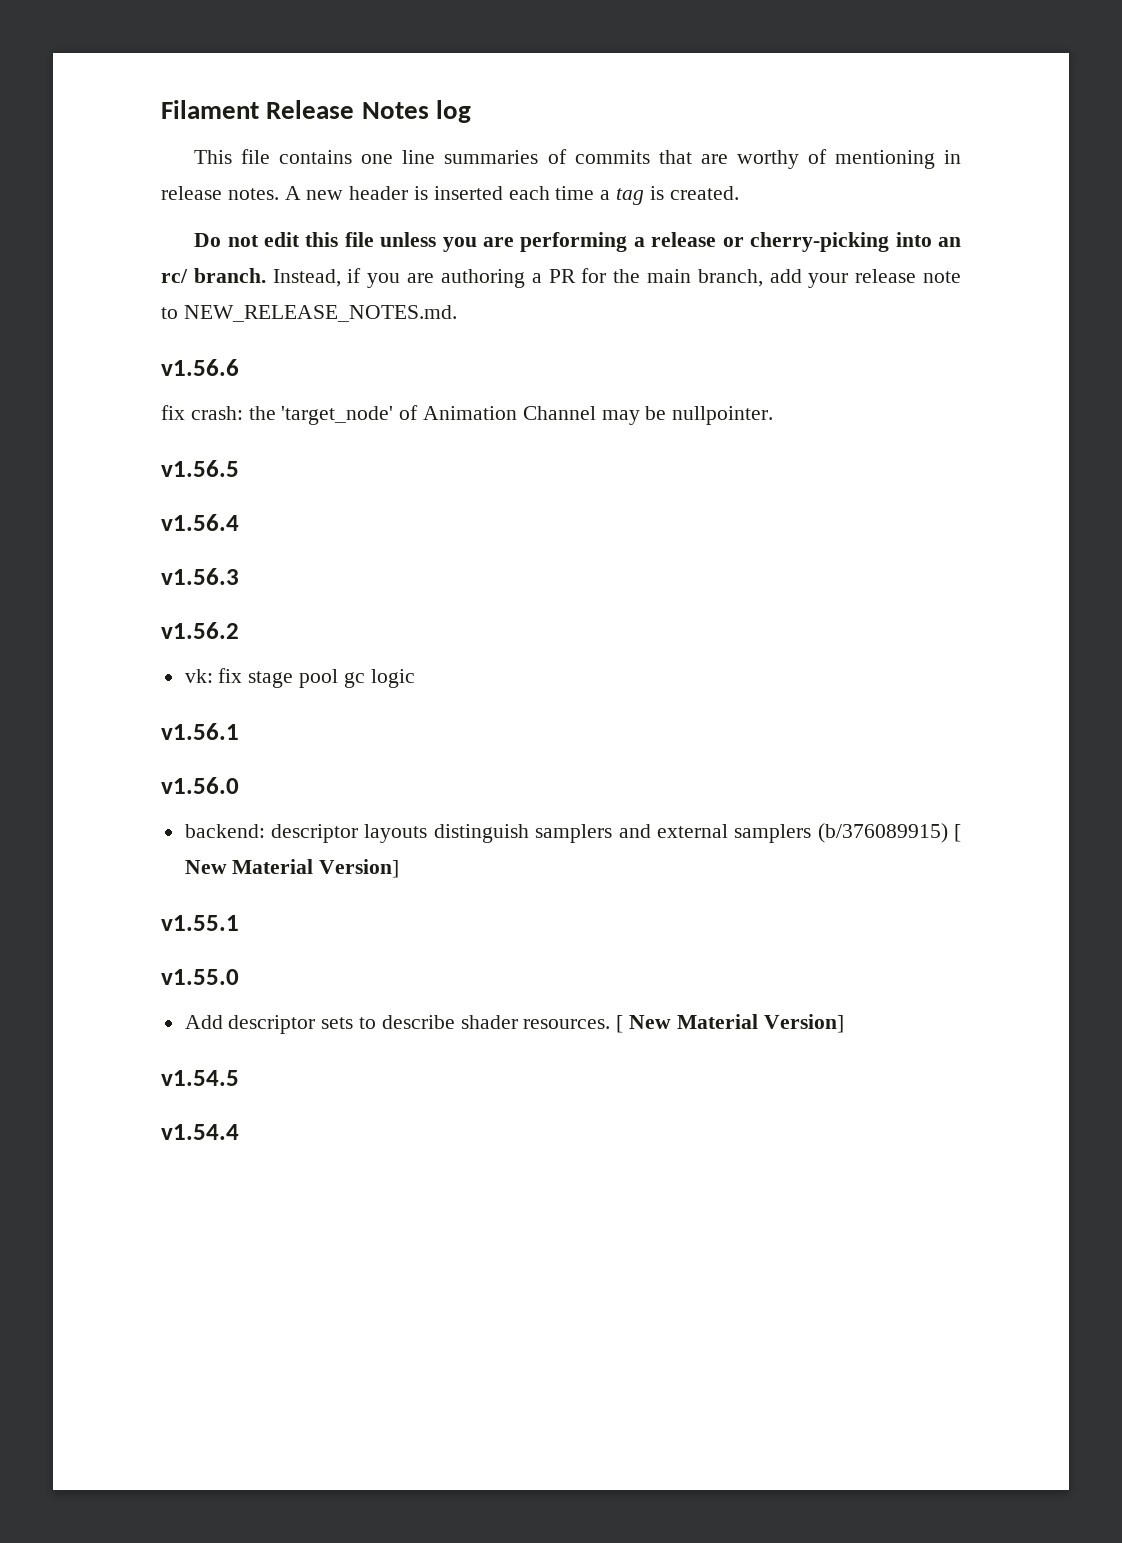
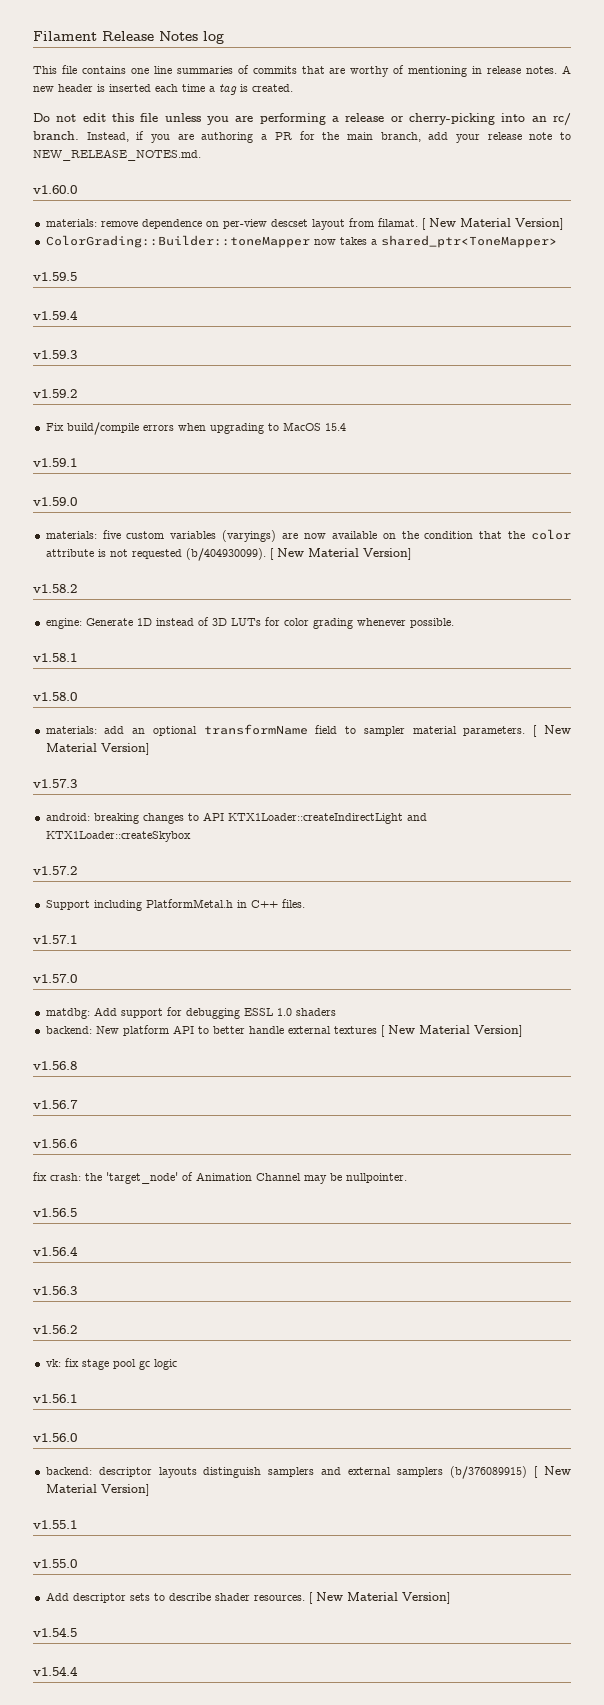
(457, 313) none -> [33,185,77,194] [45,218,563,230] [45,235,557,248] [33,272,77,281] [33,310,78,320] [33,350,77,359] [33,389,77,398] [45,422,346,435] [33,458,77,467] [33,497,77,506] [45,529,572,542] [45,548,411,561] [33,584,77,593] [45,617,454,629] [33,653,77,662] [33,692,77,701] [45,724,571,737] [45,743,149,755] [33,779,77,788] [45,812,427,824] [45,831,191,842] [33,866,77,875] [45,899,305,911] [33,935,77,944] [33,974,77,983] [45,1007,336,1019] [45,1025,522,1037] [33,1061,77,1070] [33,1100,78,1109] // v1.60.0 // materials: remove dependence on per-view descset layout from filamat. [ New Material Version] // ColorGrading::Builder::toneMapper now takes a shared_ptr<ToneMapper> // v1.59.5 // v1.59.4 // v1.59.3 // v1.59.2 // Fix build/compile errors when upgrading to MacOS 15.4 // v1.59.1 // v1.59.0 // materials: five custom variables (varyings) are now available on the condition that the color attribute is not requested (b/404930099). [ New Material Version] // v1.58.2 // engine: Generate 1D instead of 3D LUTs for color grading whenever possible. // v1.58.1 // v1.58.0 // materials: add an optional transformName field to sampler material parameters. [ New Material Version] // v1.57.3 // android: breaking changes to API KTX1Loader::createIndirectLight and KTX1Loader::createSkybox // v1.57.2 // Support including PlatformMetal.h in C++ files. // v1.57.1 // v1.57.0 // matdbg: Add support for debugging ESSL 1.0 shaders // backend: New platform API to better handle external textures [ New Material Version] // v1.56.8 // v1.56.7

